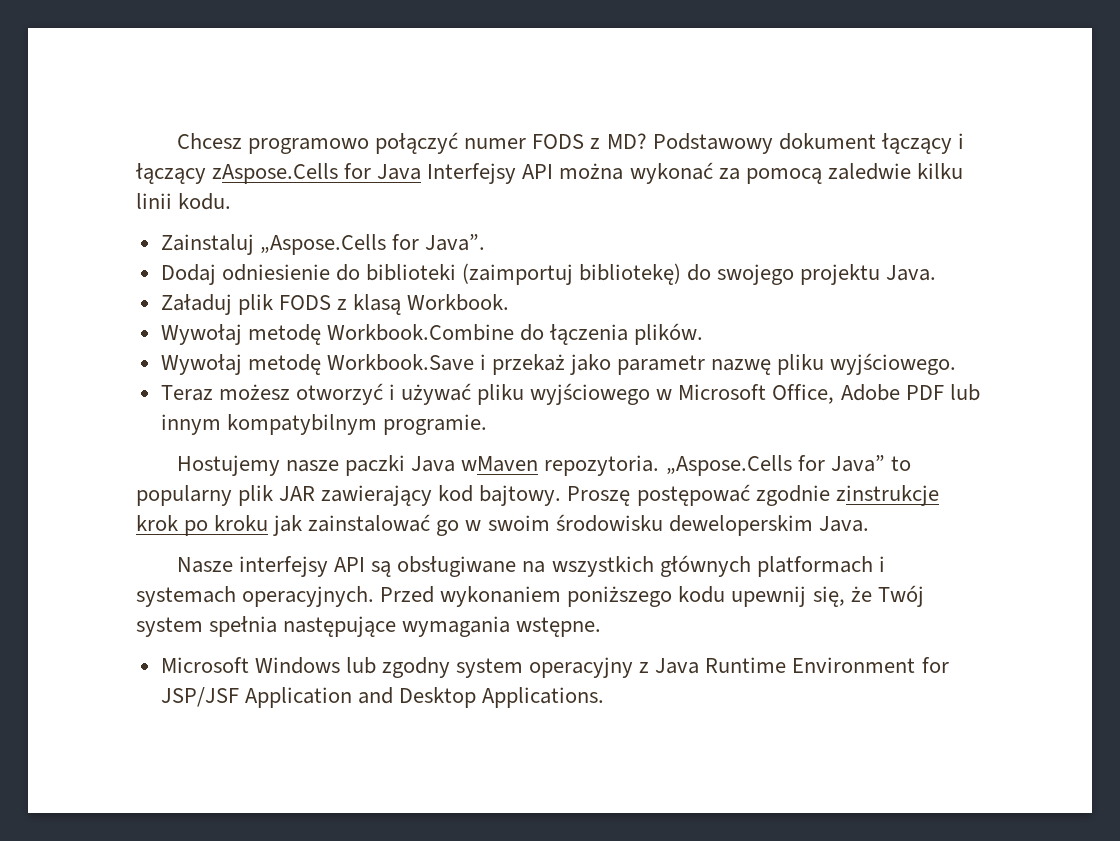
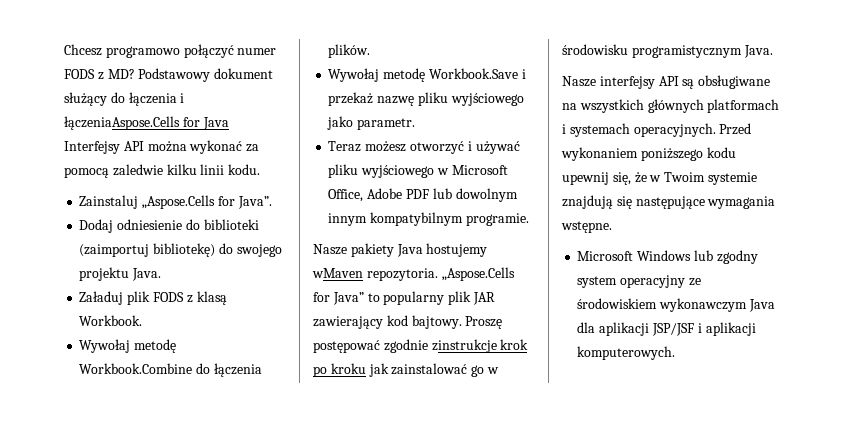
[880,133,964,154] [135,163,339,184] łączący i łączący zAspose.Cells -> [64,92,185,106] [64,116,180,130] służący do łączenia i łączeniaAspose.Cells
[570,353,957,375] jako parametr nazwę pliku wyjściowego. -> [377,92,524,106] [327,116,416,130] nazwę pliku wyjściowego jako parametr.
(980, 392) none -> [455,188,518,202] dowolnym
[177,455,456,476] Hostujemy nasze paczki Java -> [313,243,488,257] Nasze pakiety Java hostujemy
[487,514,813,536] swoim środowisku deweloperskim -> [562,44,742,58] środowisku programistycznym
[877,585,924,607] [136,616,278,637] Twój system spełnia -> [649,172,757,185] [562,195,632,209] w Twoim systemie znajdują się
[639,657,949,674] [160,687,605,708] z Java Runtime Environment for JSP/JSF Application and Desktop Applications. -> [688,278,701,286] [577,298,775,312] [577,322,756,336] [577,346,676,360] ze środowiskiem wykonawczym Java dla aplikacji JSP/JSF i aplikacji komputerowych.

